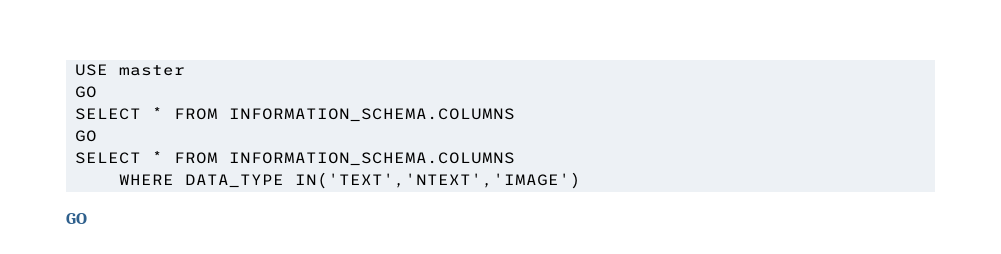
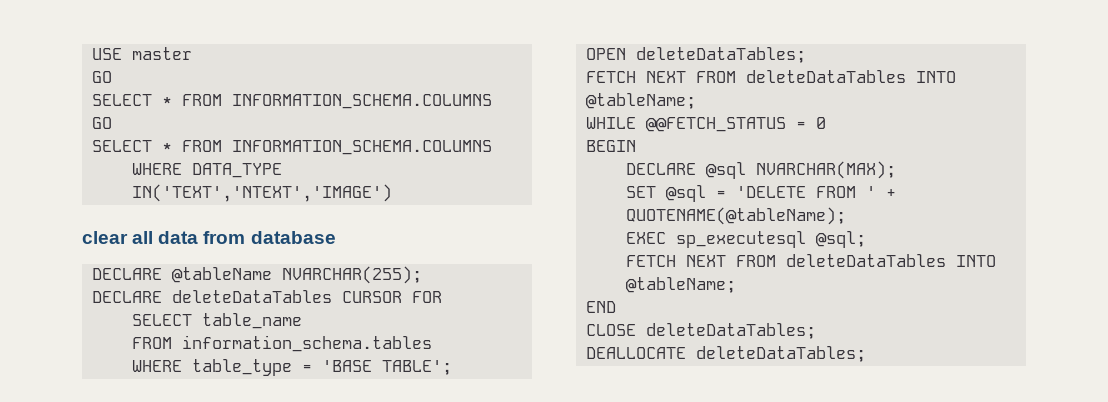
[66,213,87,224] GO -> [82,231,336,244] [91,266,422,284] [91,290,442,303] [131,313,302,329] [131,335,432,352] [131,359,452,376] [585,47,806,63] [585,70,956,83] [585,93,696,109] [585,117,826,132] [585,140,636,152] [625,161,896,179] [625,185,896,202] [625,207,846,225] [625,231,866,248] [625,254,996,267] [625,277,736,293] [585,301,616,313] [585,323,816,339] [585,346,866,362] clear all data from database // DECLARE @tableName NVARCHAR(255); // DECLARE deleteDataTables CURSOR FOR // SELECT table_name // FROM information_schema.tables // WHERE table_type = 'BASE TABLE'; // OPEN deleteDataTables; // FETCH NEXT FROM deleteDataTables INTO @tableName; // WHILE @@FETCH_STATUS = 0 // BEGIN // DECLARE @sql NVARCHAR(MAX); // SET @sql = 'DELETE FROM ' + QUOTENAME(@tableName); // EXEC sp_executesql @sql; // FETCH NEXT FROM deleteDataTables INTO @tableName; // END // CLOSE deleteDataTables; // DEALLOCATE deleteDataTables;

